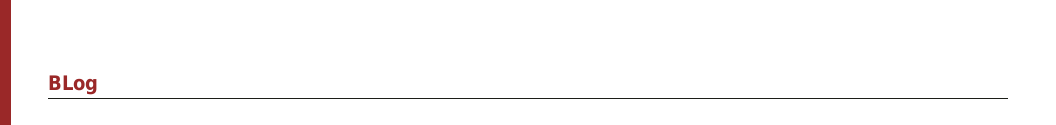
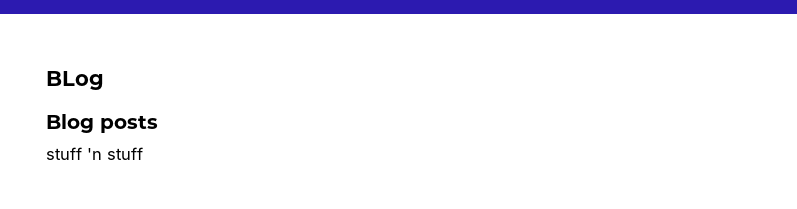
(98, 85) none -> [46,114,158,133] [46,147,143,160] // Blog posts // stuff 'n stuff

